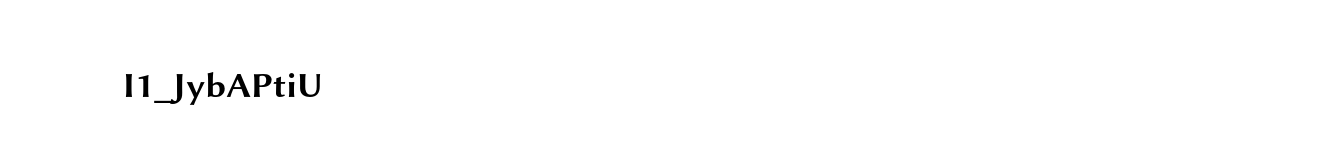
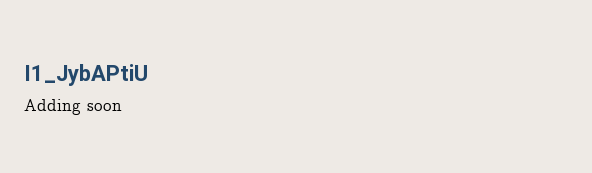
(323, 88) none -> [24,99,122,115] // Adding soon

